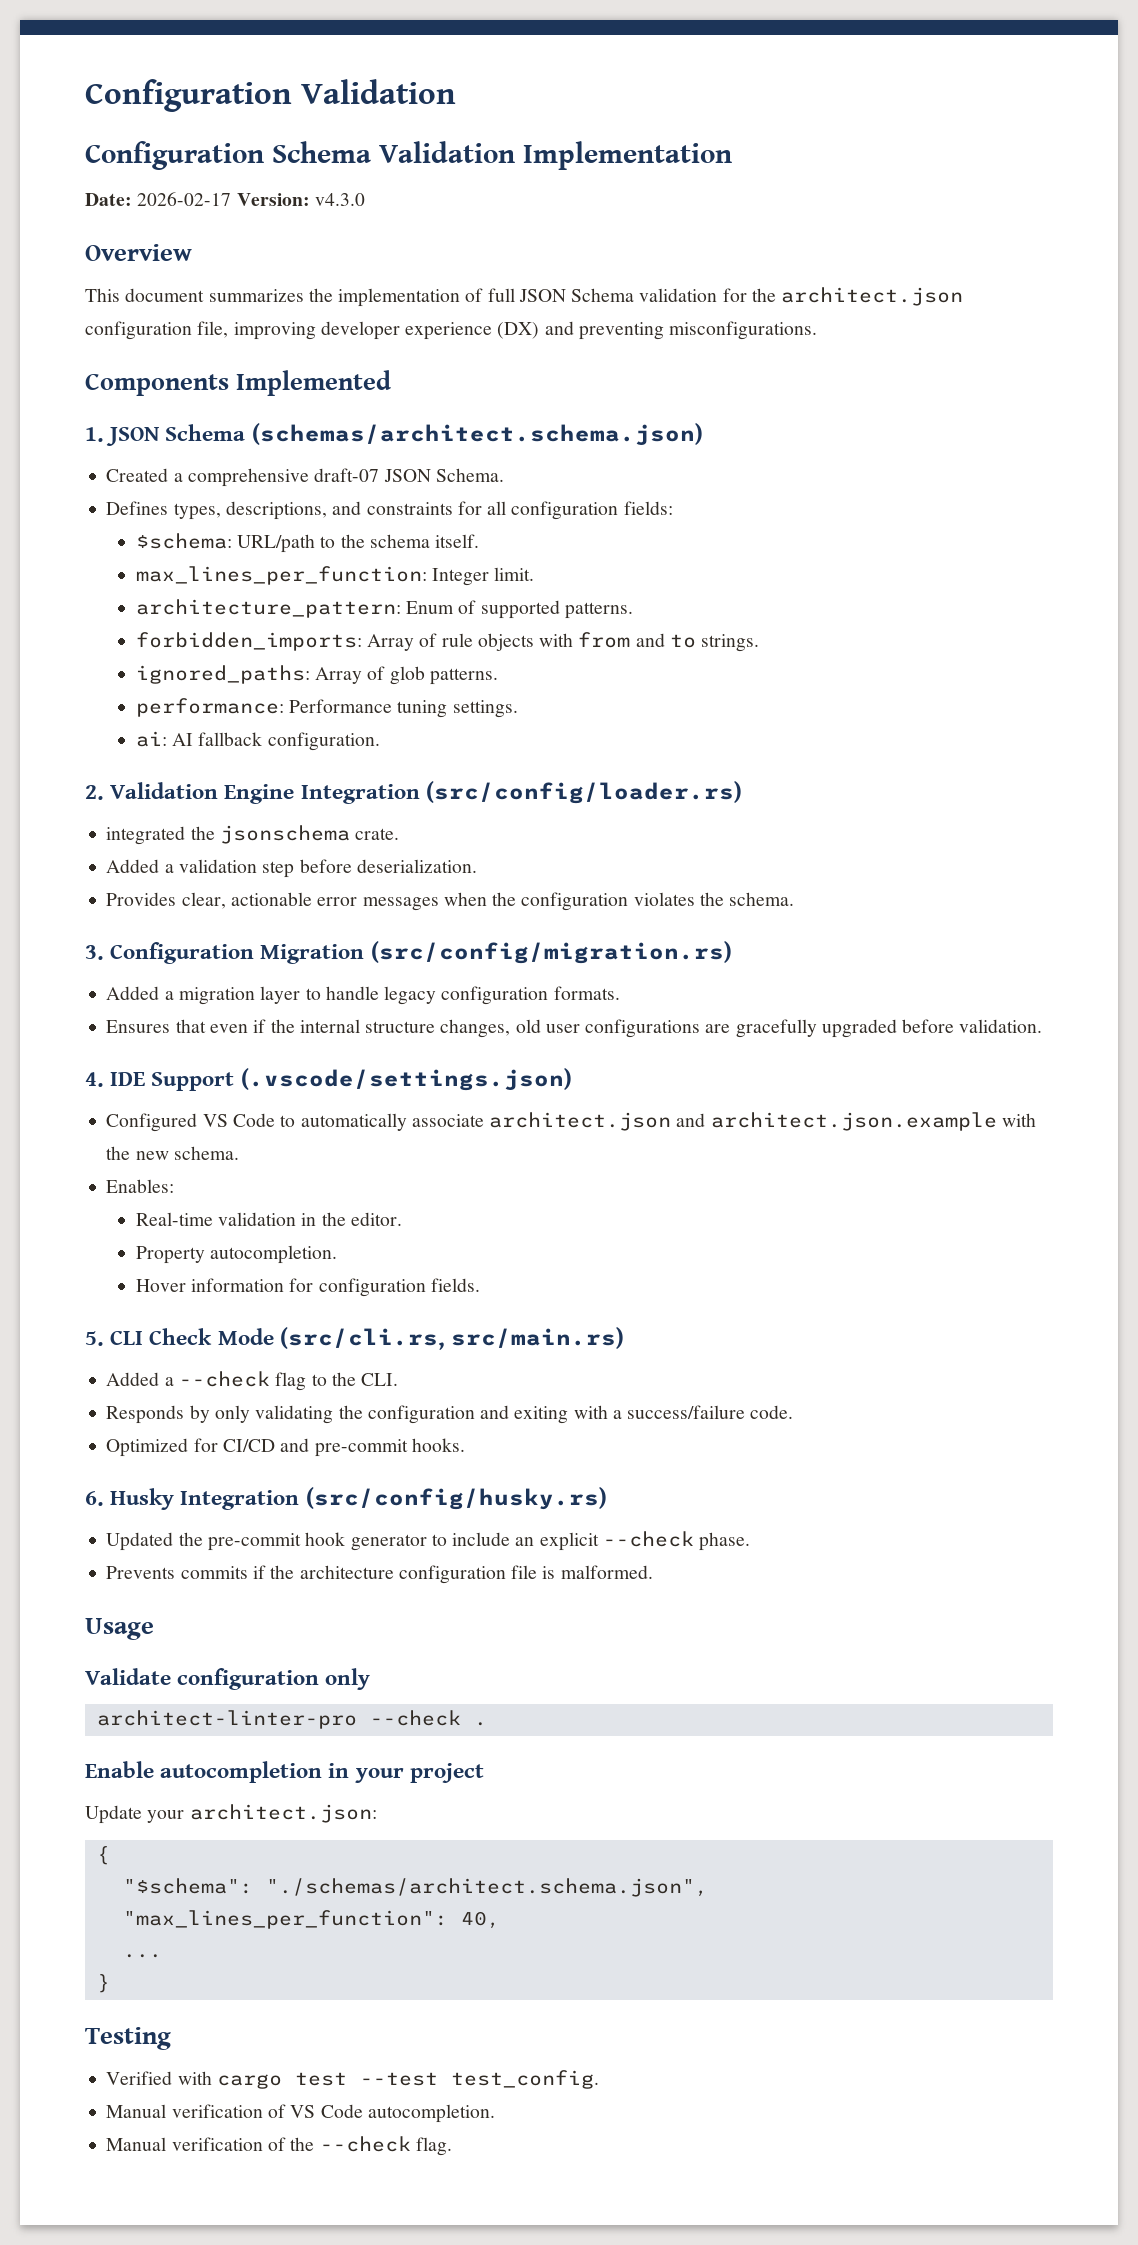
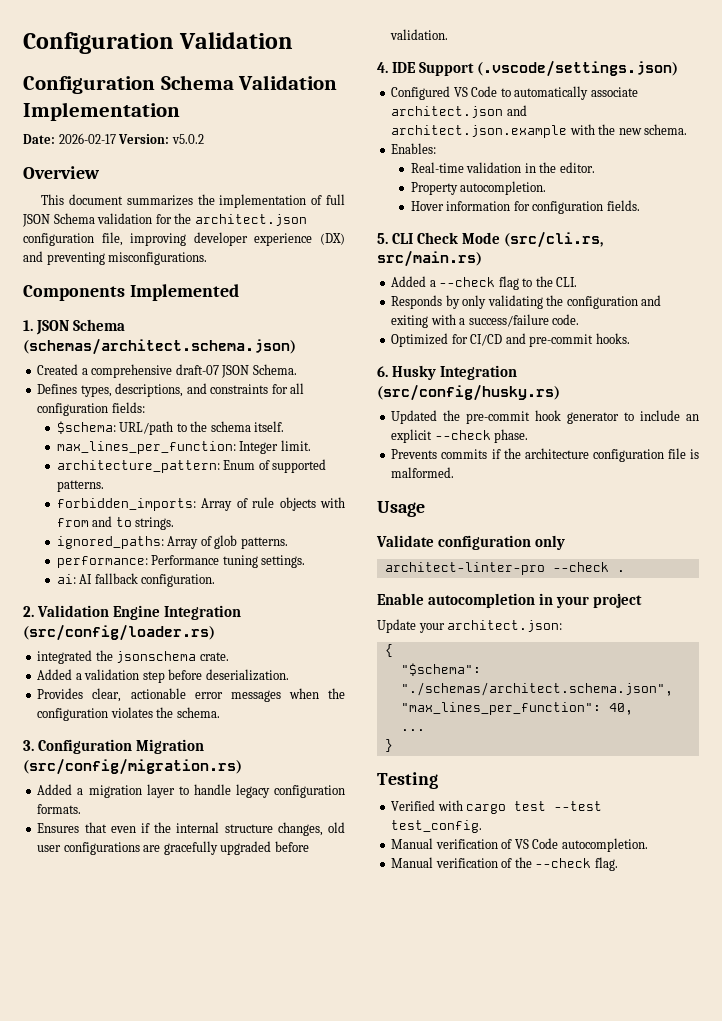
[314,193,365,206] v4.3.0 -> [171,134,204,144] v5.0.2

